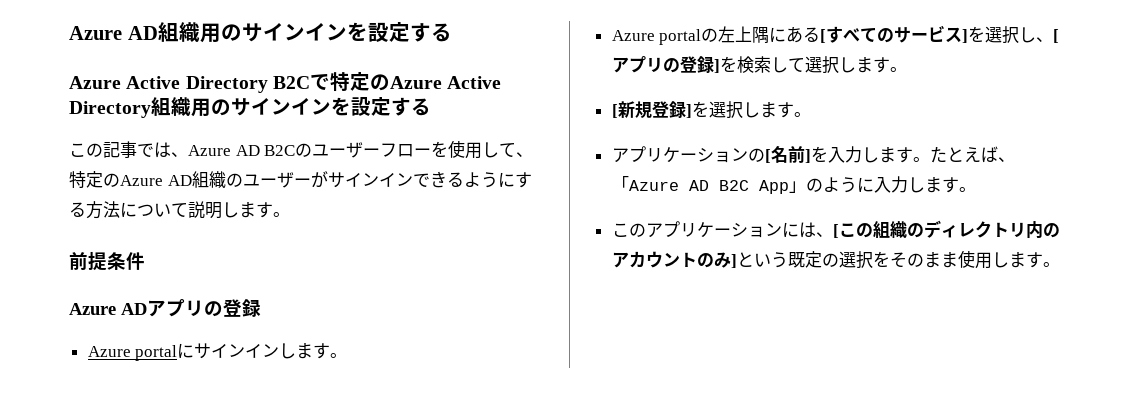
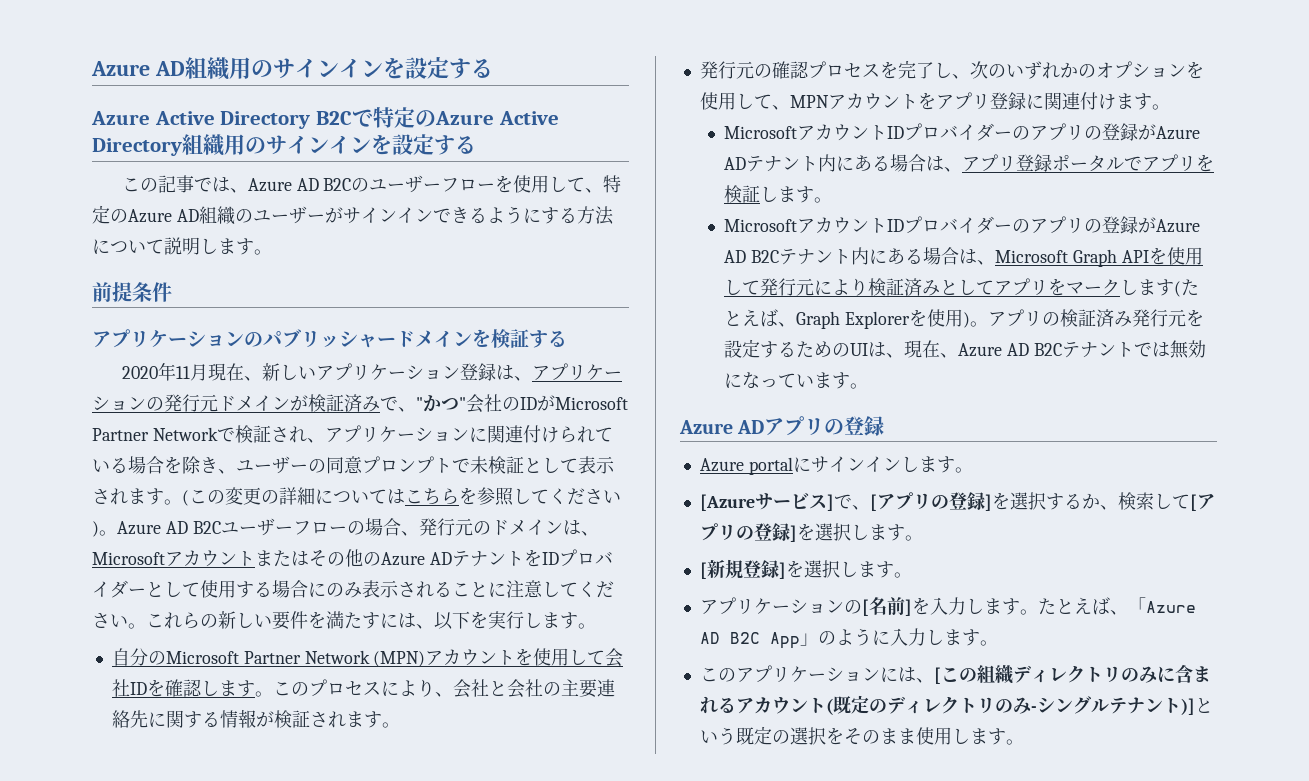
(145, 261) none -> [92,329,567,348] [121,362,622,381] [92,394,628,413] [92,425,613,443] [92,456,615,474] [92,487,621,506] [92,518,599,537] [92,549,613,567] [92,580,614,598] [92,611,596,630] [111,648,624,667] [111,679,615,698] [111,709,400,728] [699,60,1204,79] [699,92,1170,110] [724,123,1201,141] [724,154,1215,172] [724,185,833,203] [724,216,1201,234] [724,247,1203,267] [724,278,1200,297] [724,309,1205,329] [724,339,1206,359] [724,372,869,389] // アプリケーションのパブリッシャードメインを検証する // 2020年11月現在、新しいアプリケーション登録は、アプリケーションの発行元ドメインが検証済みで、"かつ"会社のIDがMicrosoft Partner Networkで検証され、アプリケーションに関連付けられている場合を除き、ユーザーの同意プロンプトで未検証として表示されます。(この変更の詳細についてはこちらを参照してください)。Azure AD B2Cユーザーフローの場合、発行元のドメインは、Microsoftアカウントまたはその他のAzure ADテナントをIDプロバイダーとして使用する場合にのみ表示されることに注意してください。これらの新しい要件を満たすには、以下を実行します。 // 自分のMicrosoft Partner Network (MPN)アカウントを使用して会社IDを確認します。このプロセスにより、会社と会社の主要連絡先に関する情報が検証されます。 // 発行元の確認プロセスを完了し、次のいずれかのオプションを使用して、MPNアカウントをアプリ登録に関連付けます。 // MicrosoftアカウントIDプロバイダーのアプリの登録がAzure ADテナント内にある場合は、アプリ登録ポータルでアプリを検証します。 // MicrosoftアカウントIDプロバイダーのアプリの登録がAzure AD B2Cテナント内にある場合は、Microsoft Graph APIを使用して発行元により検証済みとしてアプリをマークします(たとえば、Graph Explorerを使用)。アプリの検証済み発行元を設定するためのUIは、現在、Azure AD B2Cテナントでは無効になっています。
[611,26,895,45] Azure portalの左上隅にある[すべての -> [699,494,755,511] [Azure
[968,26,1037,44] を選択し -> [833,494,852,509] で
[736,56,805,73] 検索して -> [1009,492,1215,511] [699,523,815,542] 選択するか、検索して[アプリの登録]を
[906,220,1060,239] [611,251,737,268] のディレクトリ内のアカウントのみ] -> [1012,664,1211,683] [699,695,1195,715] ディレクトリのみに含まれるアカウント(既定のディレクトリのみ-シングルテナント)]

